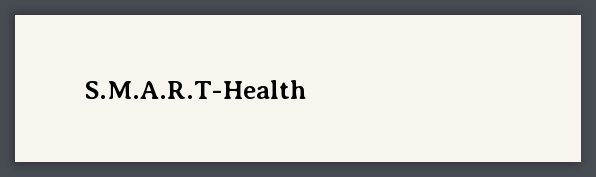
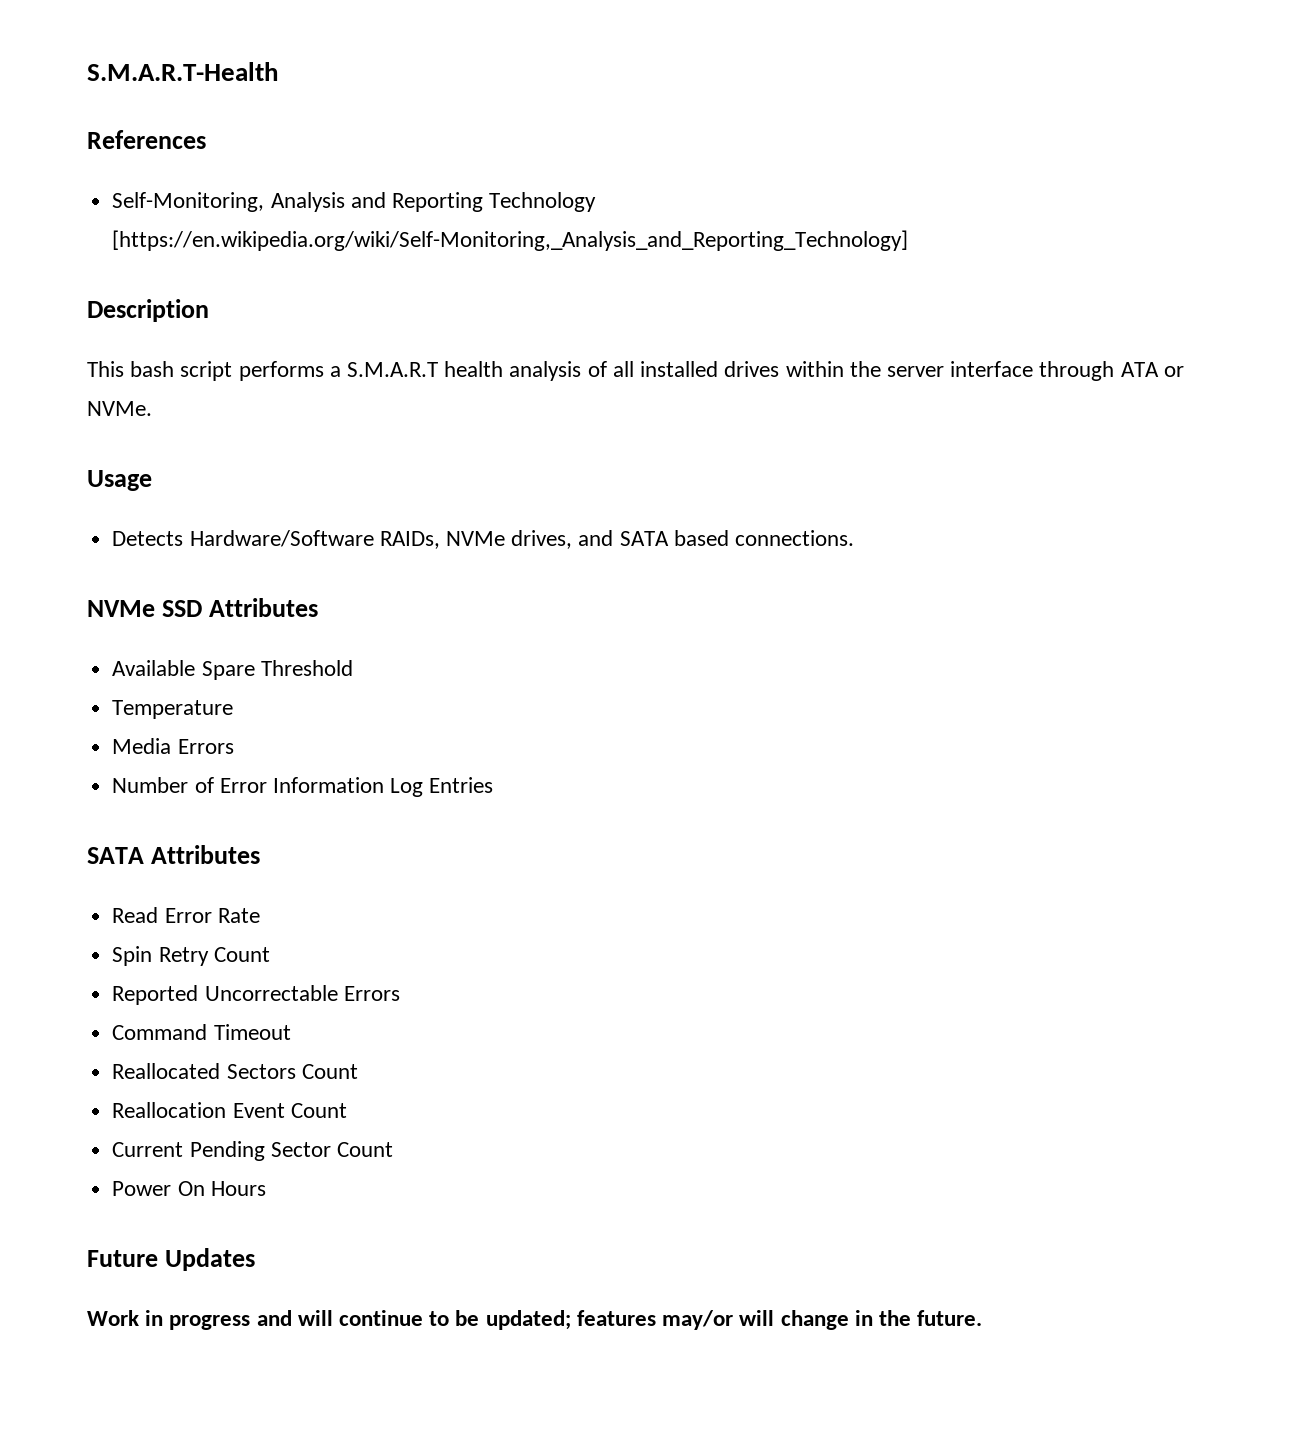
(306, 89) none -> [87,130,206,149] [112,192,597,212] [112,230,909,251] [87,299,209,322] [87,361,1184,381] [87,401,152,416] [87,470,152,491] [112,530,854,549] [87,598,318,617] [112,660,353,680] [112,700,234,719] [112,738,234,754] [112,777,494,797] [87,845,260,864] [112,907,260,923] [112,946,270,966] [112,985,400,1005] [112,1024,291,1040] [112,1063,358,1079] [112,1102,347,1118] [112,1141,393,1161] [112,1181,266,1196] [87,1248,255,1271] [87,1310,983,1330] // References // Self-Monitoring, Analysis and Reporting Technology [https://en.wikipedia.org/wiki/Self-Monitoring,_Analysis_and_Reporting_Technology] // Description // This bash script performs a S.M.A.R.T health analysis of all installed drives within the server interface through ATA or NVMe. // Usage // Detects Hardware/Software RAIDs, NVMe drives, and SATA based connections. // NVMe SSD Attributes // Available Spare Threshold // Temperature // Media Errors // Number of Error Information Log Entries // SATA Attributes // Read Error Rate // Spin Retry Count // Reported Uncorrectable Errors // Command Timeout // Reallocated Sectors Count // Reallocation Event Count // Current Pending Sector Count // Power On Hours // Future Updates // Work in progress and will continue to be updated; features may/or will change in the future.

